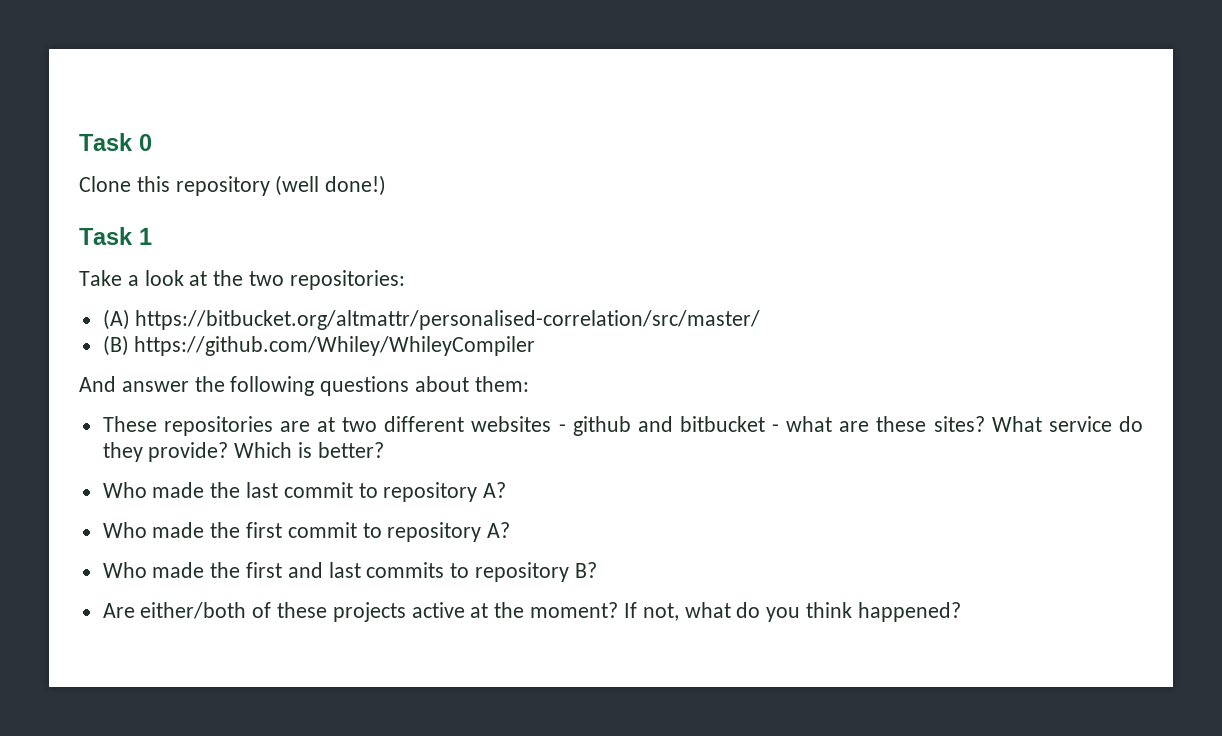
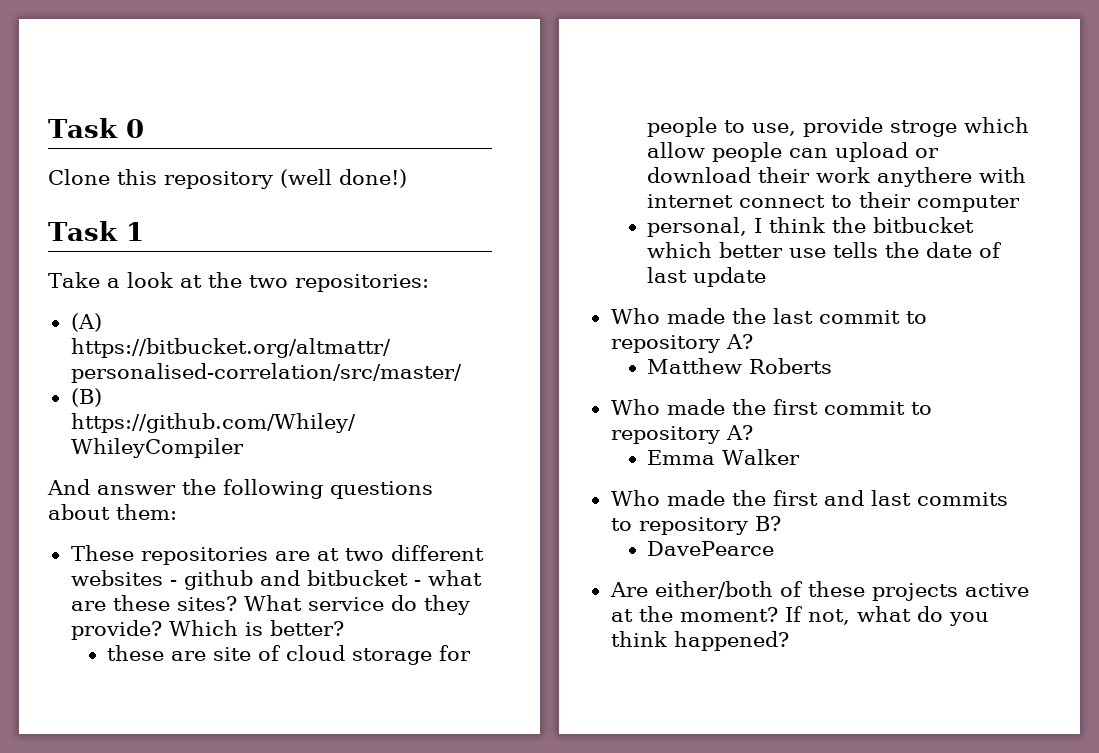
(384, 450) none -> [107,645,472,665] [647,117,1030,137] [647,142,940,162] [647,167,1027,187] [647,192,1021,212] [647,217,975,237] [647,242,1003,258] [647,267,767,287] // these are site of cloud storage for people to use, provide stroge which allow people can upload or download their work anythere with internet connect to their computer // personal, I think the bitbucket which better use tells the date of last update
(507, 490) none -> [647,358,833,374] // Matthew Roberts
(511, 530) none -> [647,449,801,465] // Emma Walker
(597, 570) none -> [647,541,775,556] // DavePearce

